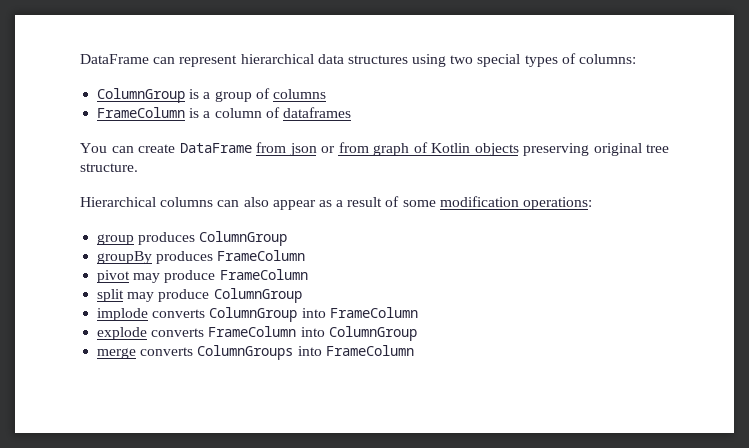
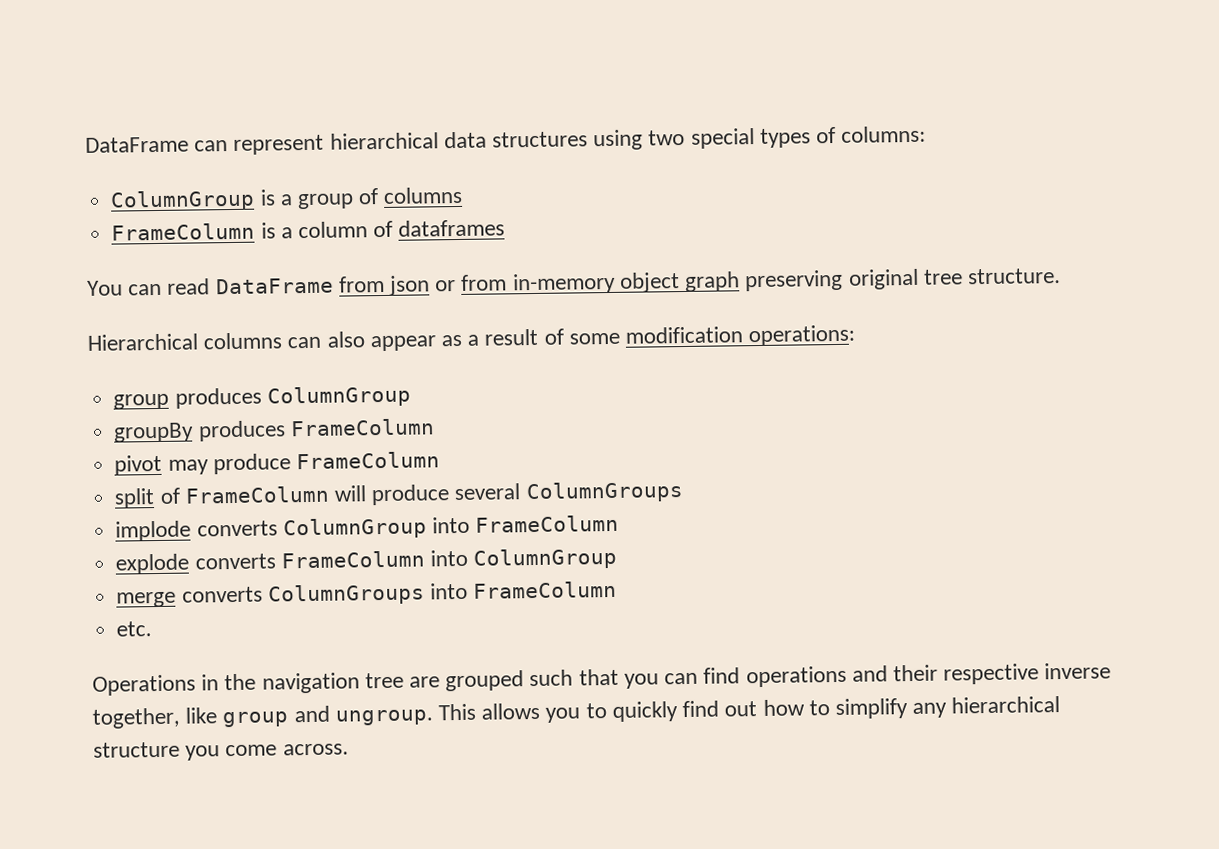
[138,144,175,153] create -> [167,278,211,295] read
[373,142,519,156] graph of Kotlin objects -> [511,271,741,295] in-memory object graph
[127,288,302,303] may produce ColumnGroup -> [159,481,684,506] of FrameColumn will produce several ColumnGroups
(414, 350) none -> [116,621,153,637] [92,662,1112,696] [92,696,1061,729] [93,741,349,761] // etc. // Operations in the navigation tree are grouped such that you can find operations and their respective inverse together, like group and ungroup. This allows you to quickly find out how to simplify any hierarchical structure you come across.

